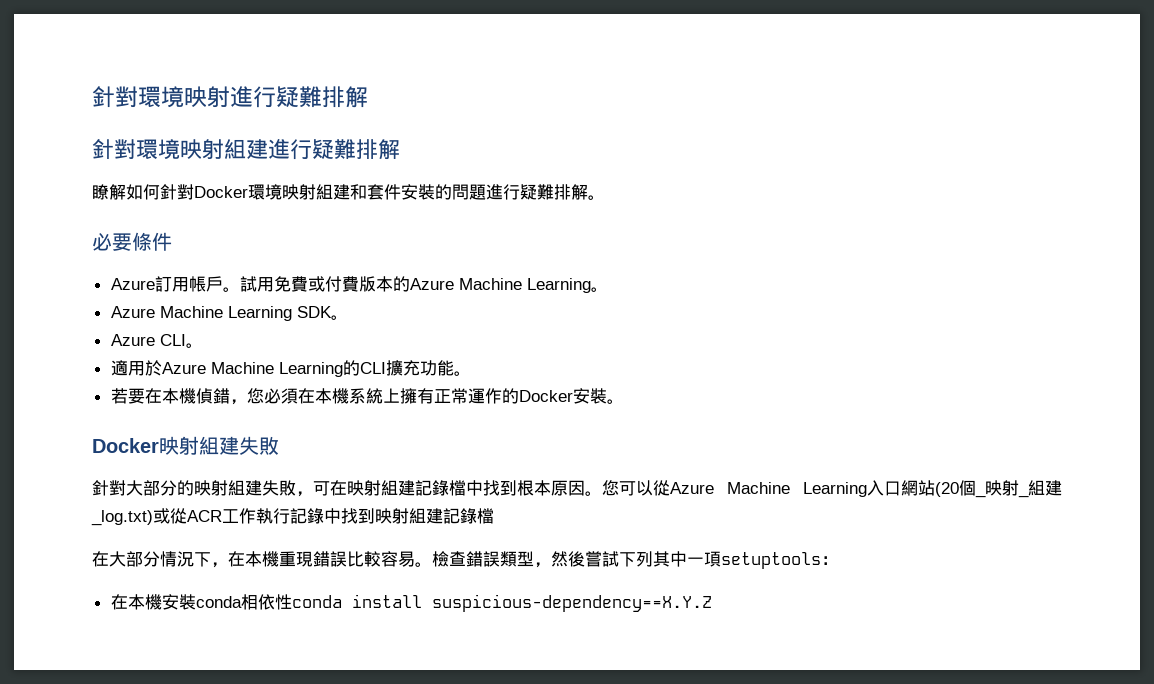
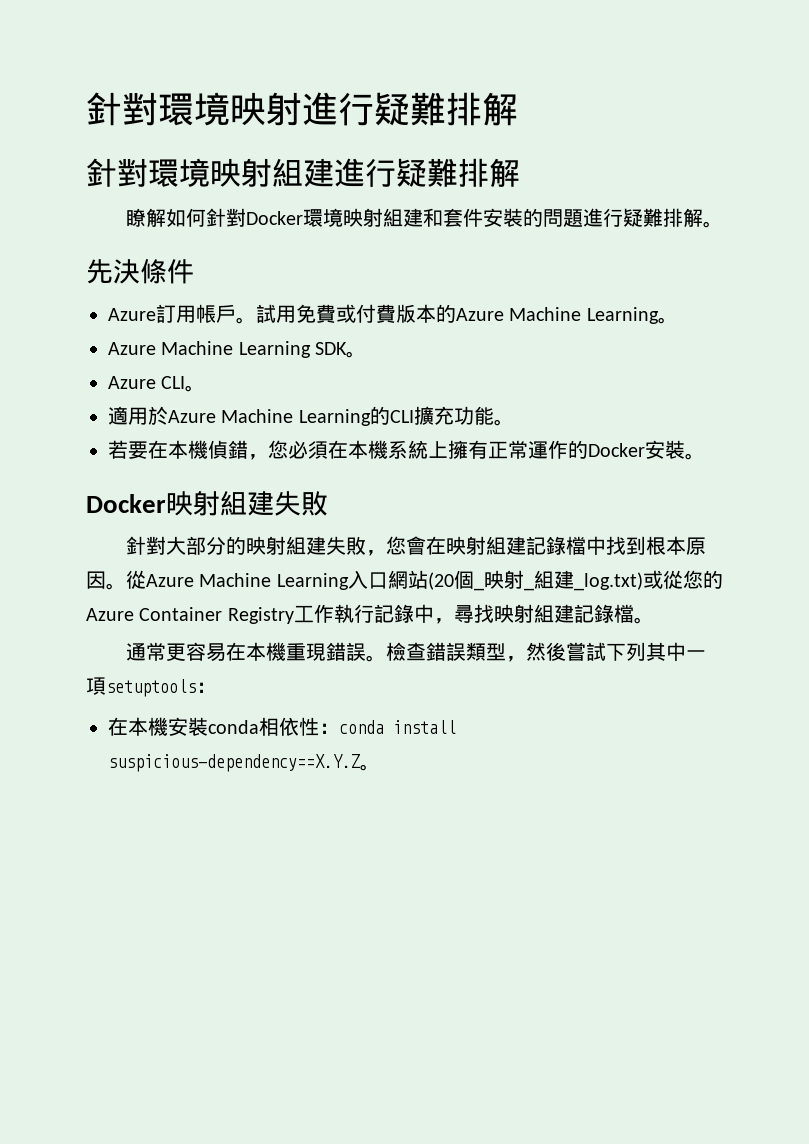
[92,233,132,251] 必要 -> [86,259,140,284] 先決
[313,481,330,496] 可 -> [385,536,426,555] 您會
[602,480,653,496] 您可以 -> (126, 586) none
[187,510,222,522] ACR -> [682,570,723,589] [86,607,294,624] 您的Azure Container Registry
[341,508,494,524] [92,551,228,568] 找到映射組建記錄檔 // 在大部分情況下， -> [433,604,654,624] [125,642,226,662] ，尋找映射組建記錄檔。 // 通常更容易
[347,551,415,567] 比較容易 -> (366, 651) none
(292, 602) none -> [319,723,339,734] ：
(712, 603) none -> [360,764,380,771] 。

